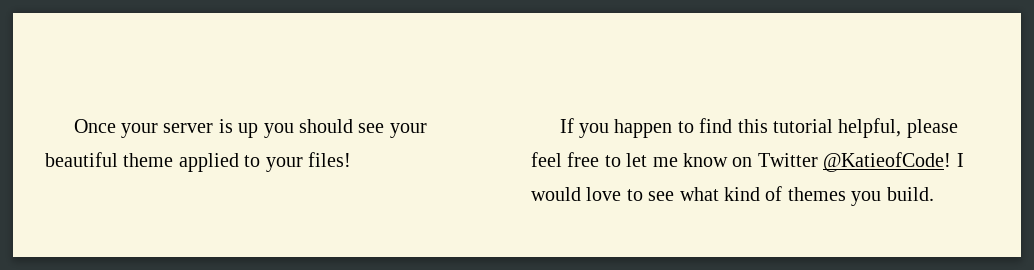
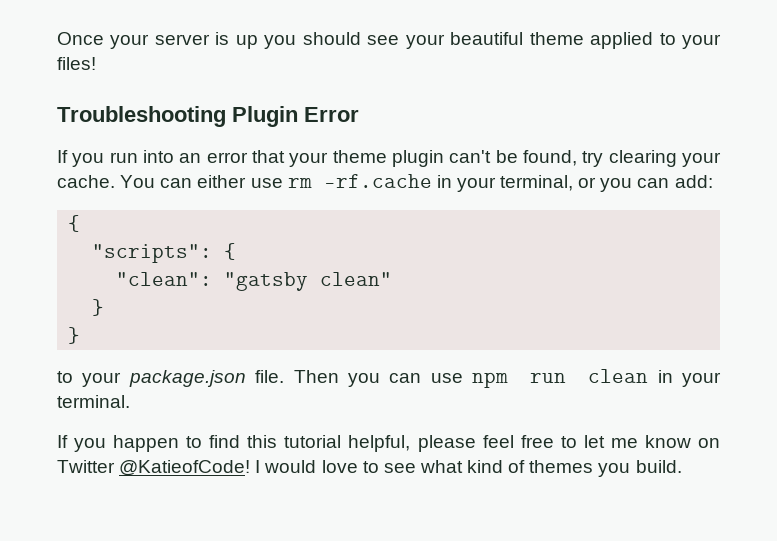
(351, 159) none -> [57,106,359,127] [57,150,722,167] [57,174,713,192] [68,215,81,232] [92,243,237,263] [116,272,393,291] [92,299,105,316] [68,327,81,344] [57,369,721,388] [57,395,130,408] // Troubleshooting Plugin Error // If you run into an error that your theme plugin can't be found, try clearing your cache. You can either use rm -rf.cache in your terminal, or you can add: // { // "scripts": { // "clean": "gatsby clean" // } // } // to your package.json file. Then you can use npm run clean in your terminal.

